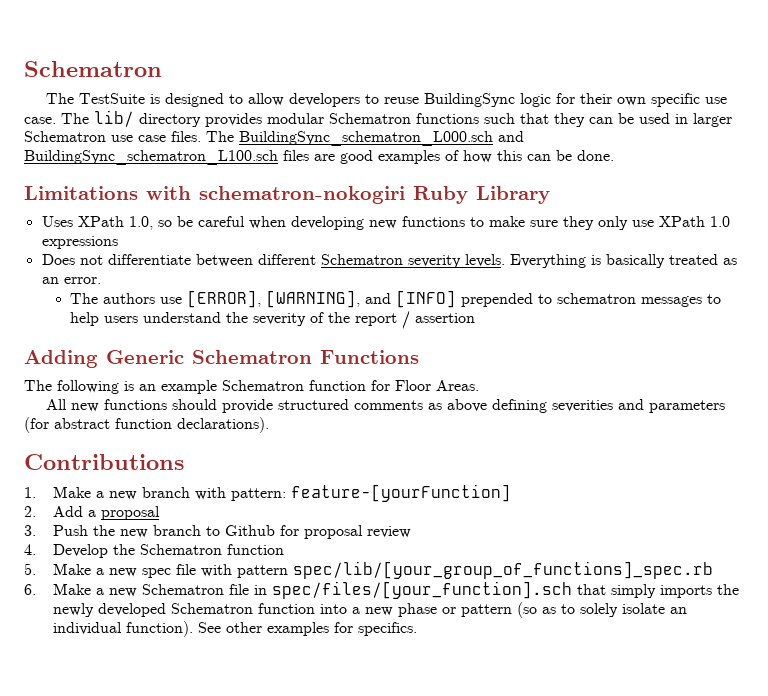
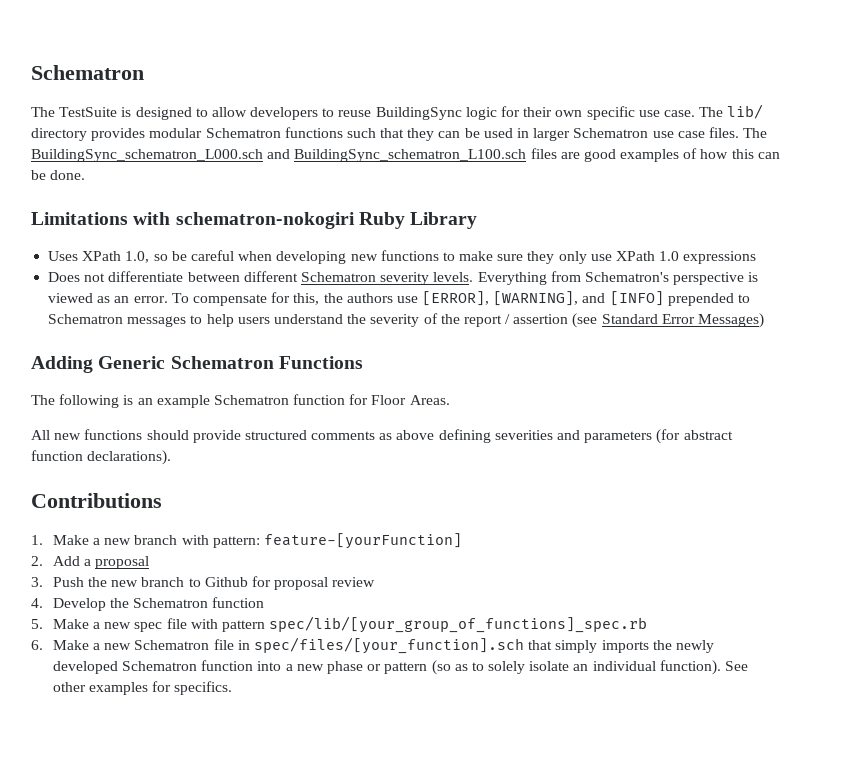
[590,254,737,268] [41,277,101,284] [70,293,99,304] is basically treated as an error. // The -> [550,271,759,285] [48,292,343,306] from Schematron's perspective is viewed as an error. To compensate for this, the
[557,293,637,304] schematron -> [48,314,124,324] Schematron
(476, 318) none -> [572,313,765,328] (see Standard Error Messages)

